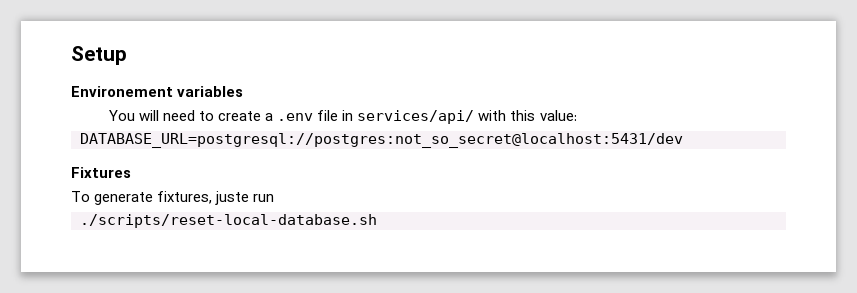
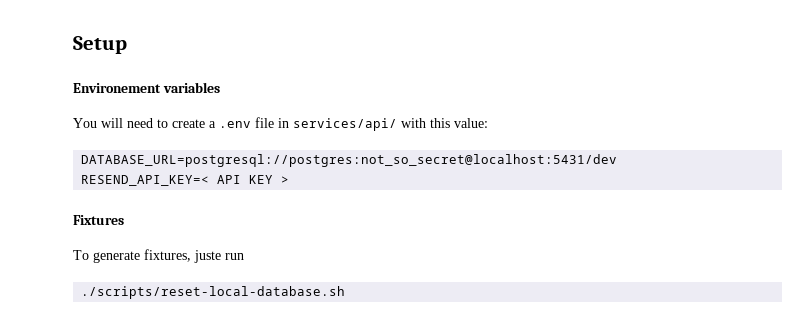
(683, 140) none -> [81,175,290,186] // RESEND_API_KEY=< API KEY >

